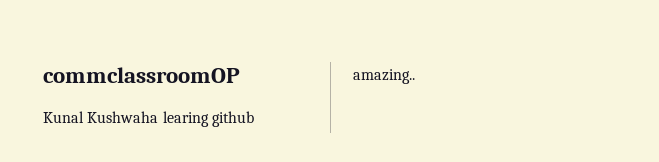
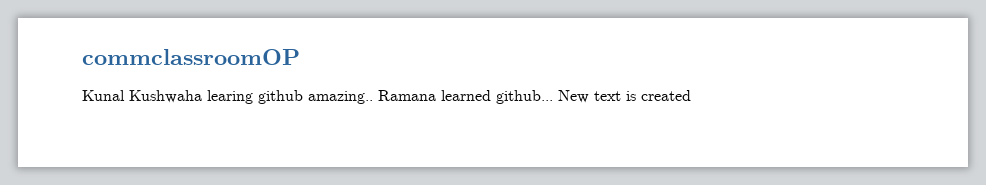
(415, 76) none -> [378,90,691,104] Ramana learned github... New text is created

